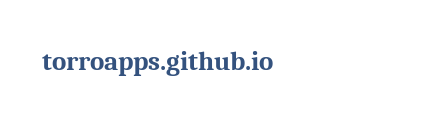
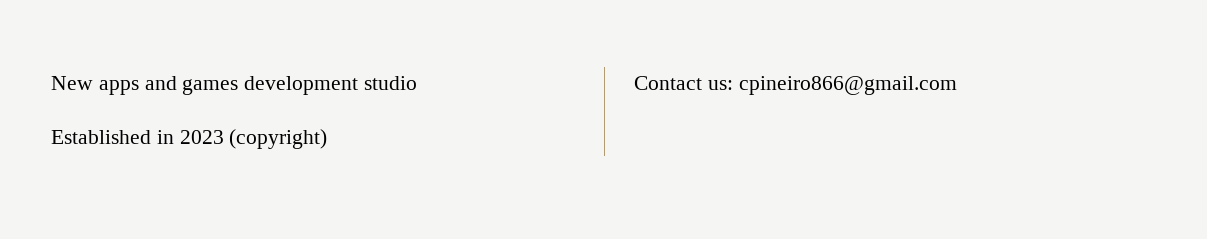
[42,51,273,76] torroapps.github.io -> [51,76,418,95] [51,129,328,149] [634,76,957,95] New apps and games development studio // Established in 2023 (copyright) // Contact us: cpineiro866@gmail.com

